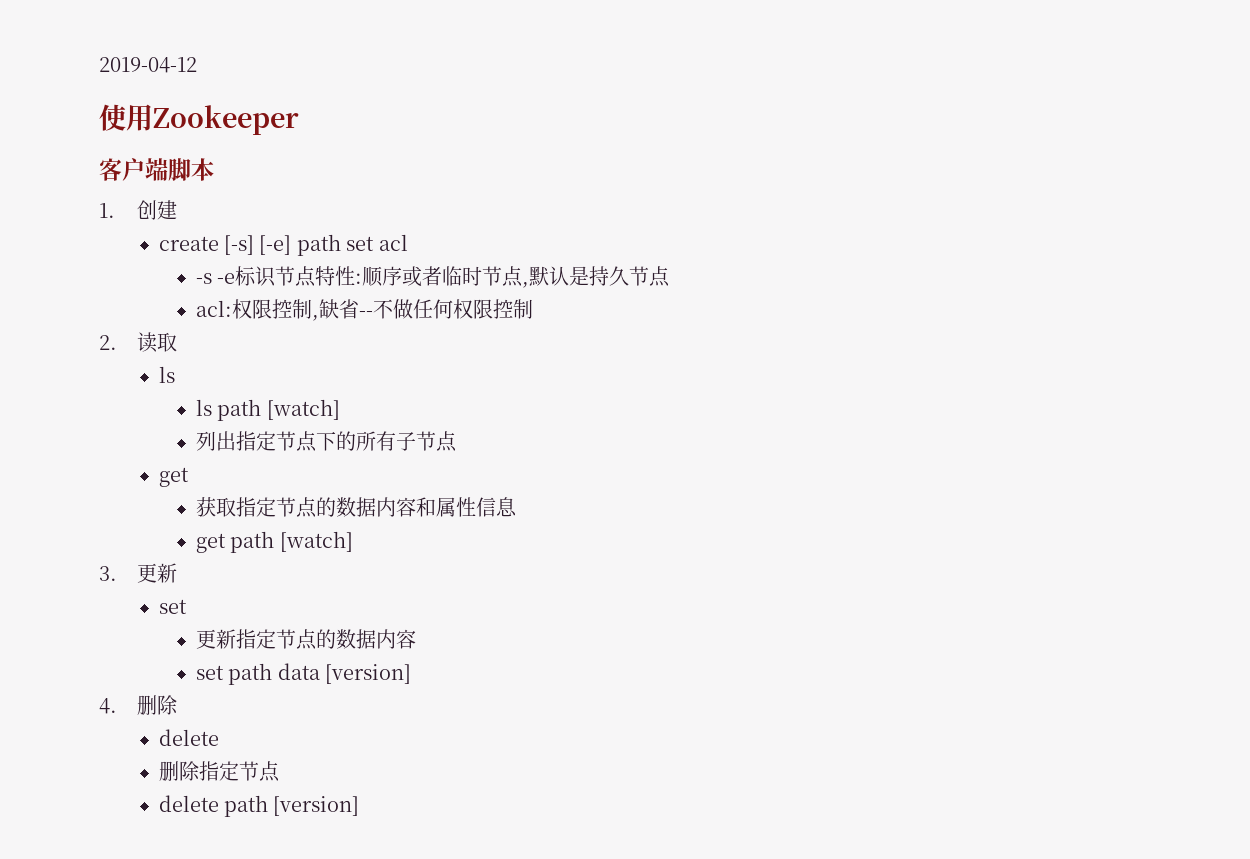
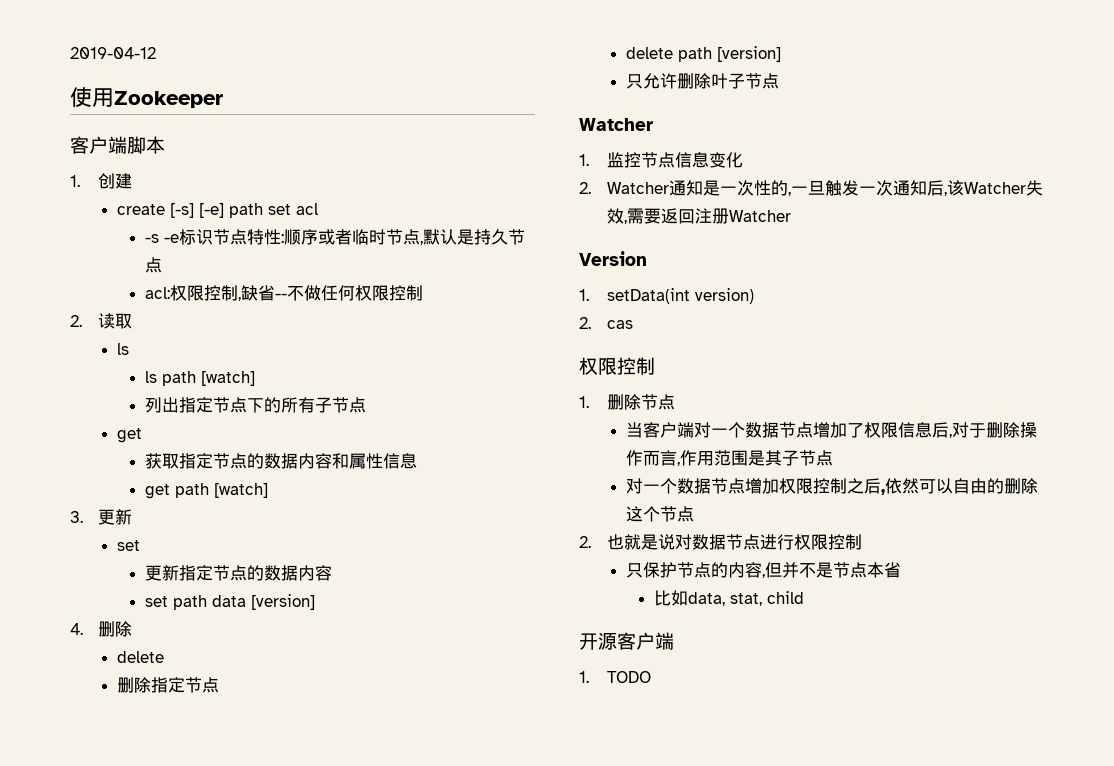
(360, 806) none -> [626,73,780,89] [579,118,653,131] [579,152,744,168] [579,180,1044,196] [607,208,792,224] [579,251,647,266] [579,288,755,304] [579,317,634,329] [579,357,655,375] [579,394,676,410] [626,422,1038,438] [626,450,834,466] [626,478,1039,495] [626,506,695,522] [579,534,863,550] [626,562,902,578] [654,590,805,606] [579,632,674,650] [579,671,652,683] // 只允许删除叶子节点 // Watcher // 1.监控节点信息变化 // 2. Watcher通知是一次性的,一旦触发一次通知后,该Watcher失效,需要返回注册Watcher // Version // 1. setData(int version) // 2. cas // 权限控制 // 1.删除节点 // 当客户端对一个数据节点增加了权限信息后,对于删除操作而言,作用范围是其子节点 // 对一个数据节点增加权限控制之后,依然可以自由的删除这个节点 // 2.也就是说对数据节点进行权限控制 // 只保护节点的内容,但并不是节点本省 // 比如data, stat, child // 开源客户端 // 1. TODO

